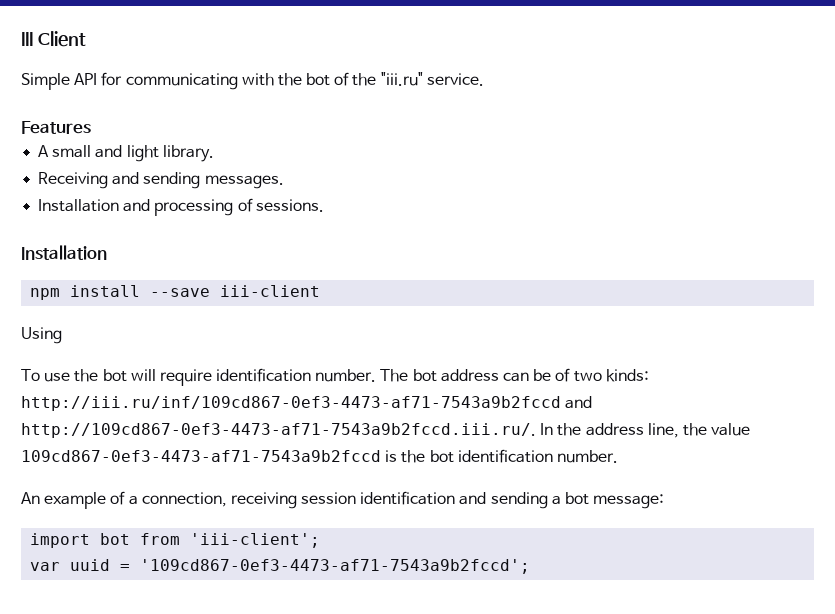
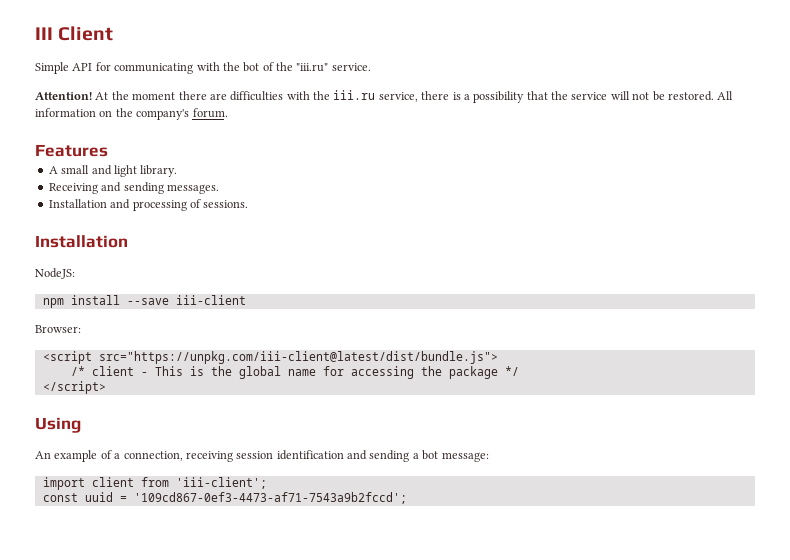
(484, 79) none -> [35,90,734,103] [35,108,228,120] // Attention! At the moment there are difficulties with the iii.ru service, there is a possibility that the service will not be restored. All information on the company's forum.
(107, 252) none -> [35,268,75,279] // NodeJS:
[21,327,62,344] [21,368,649,386] [21,396,593,411] [21,423,751,438] [21,449,618,463] Using // To use the bot will require identification number. The bot address can be of two kinds: http://iii.ru/inf/109cd867-0ef3-4473-af71-7543a9b2fccd and http://109cd867-0ef3-4473-af71-7543a9b2fccd.iii.ru/. In the address line, the value 109cd867-0ef3-4473-af71-7543a9b2fccd is the bot identification number. -> [35,325,81,333] [42,351,498,364] [70,366,519,379] [42,381,106,394] [35,417,81,433] Browser: // <script src="https://unpkg.com/iii-client@latest/dist/bundle.js"> // /* client - This is the global name for accessing the package */ // </script> // Using
[100,533,131,545] bot -> [91,477,134,487] client
[30,562,61,571] var -> [42,493,78,502] const

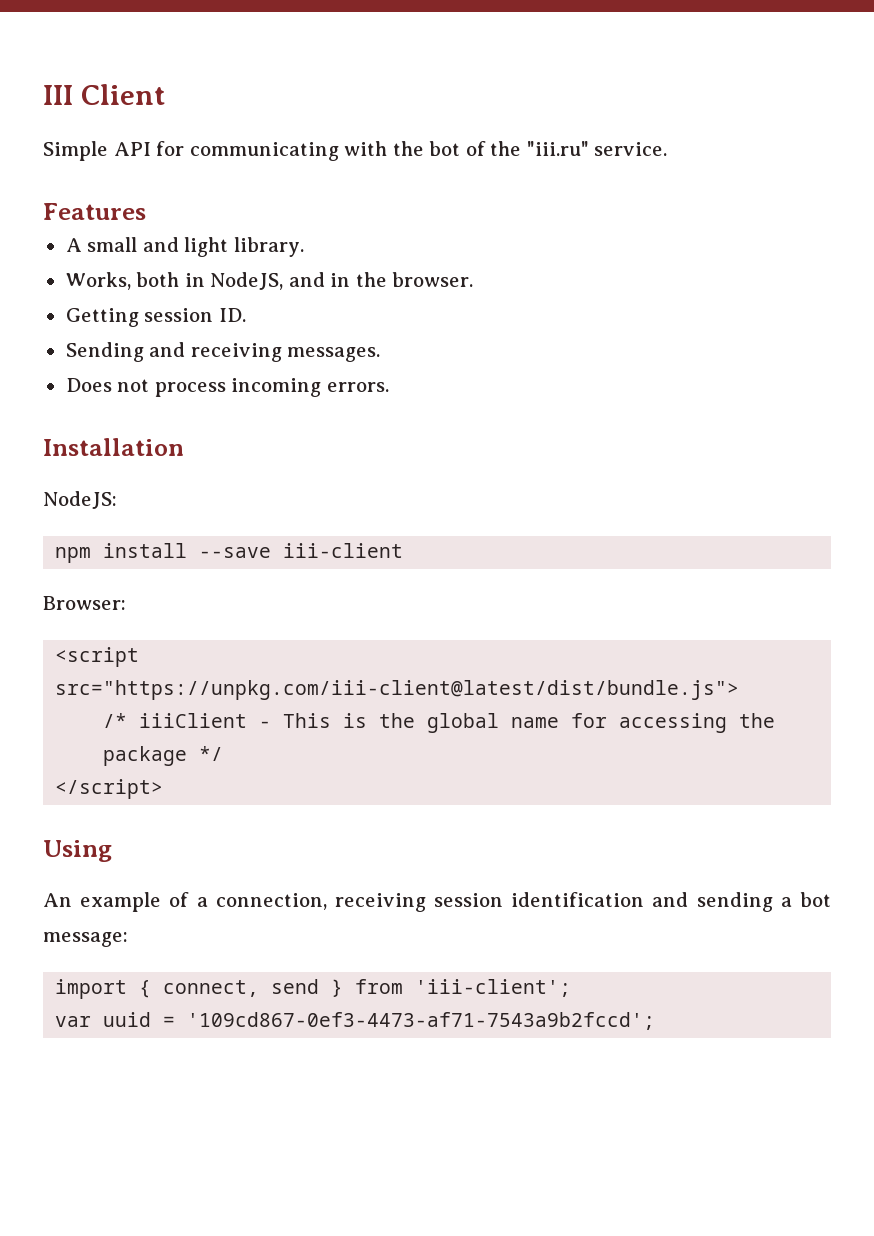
[35,90,734,103] [35,108,228,120] // Attention! At the moment there are difficulties with the iii.ru service, there is a possibility that the service will not be restored. All information on the company's forum. -> (668, 149) none
[48,182,219,194] [48,199,249,211] Receiving and sending messages. // Installation and processing of sessions. -> [65,272,474,290] [65,308,246,327] [65,342,381,362] [65,378,389,397] Works, both in NodeJS, and in the browser. // Getting session ID. // Sending and receiving messages. // Does not process incoming errors.
[91,366,134,376] client -> [139,713,248,728] iiiClient
[91,477,134,487] client -> [139,979,344,998] { connect, send }
[42,493,78,502] const -> [55,1016,92,1027] var

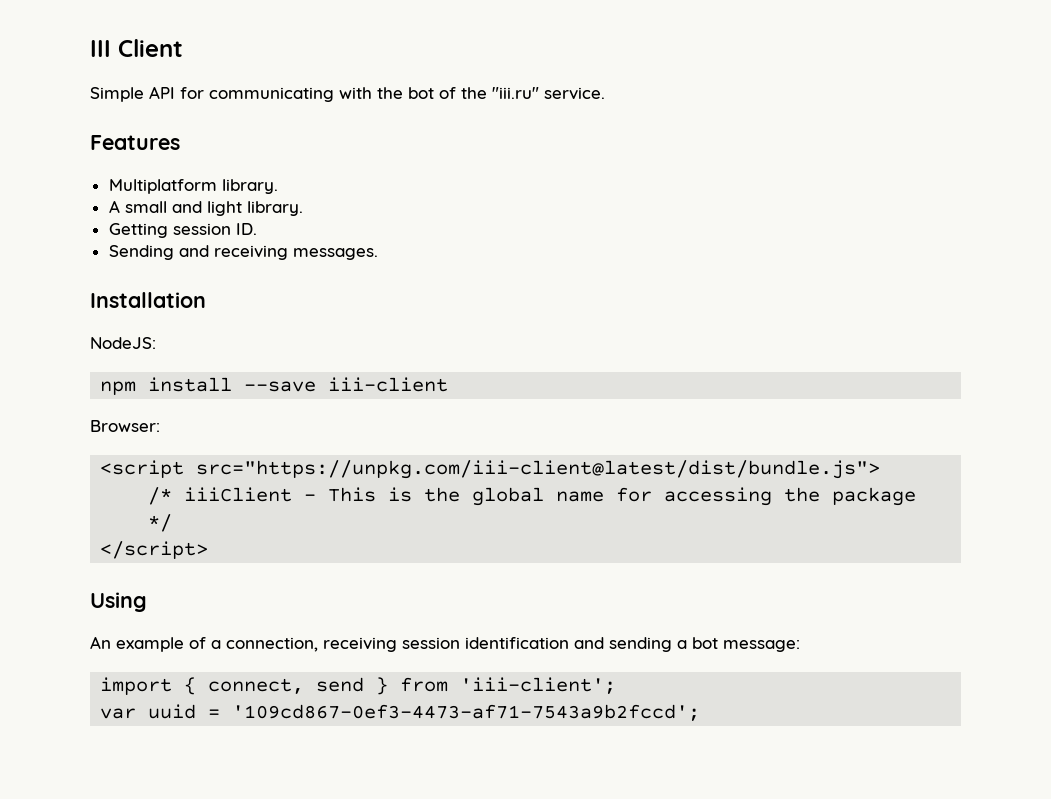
(146, 211) none -> [108,179,278,194] // Multiplatform library.
[65,272,474,290] // Works, both in NodeJS, and in the browser. -> (303, 208) none
[65,378,389,397] // Does not process incoming errors. -> (378, 254) none

